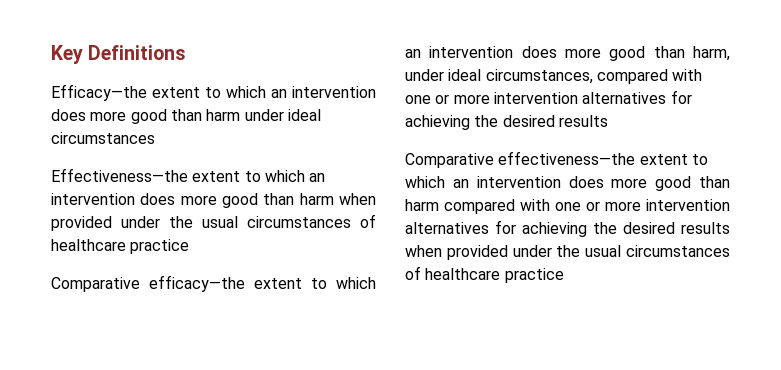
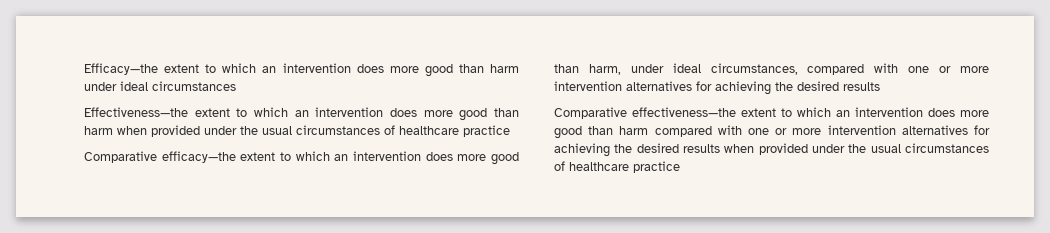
[51,45,187,64] Key Definitions // -> (84, 69) none

